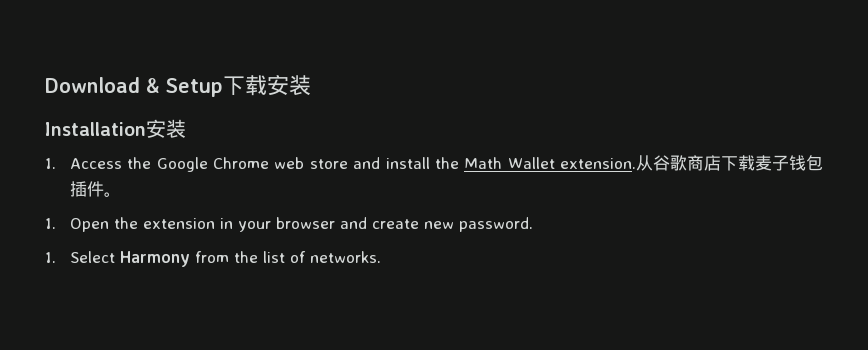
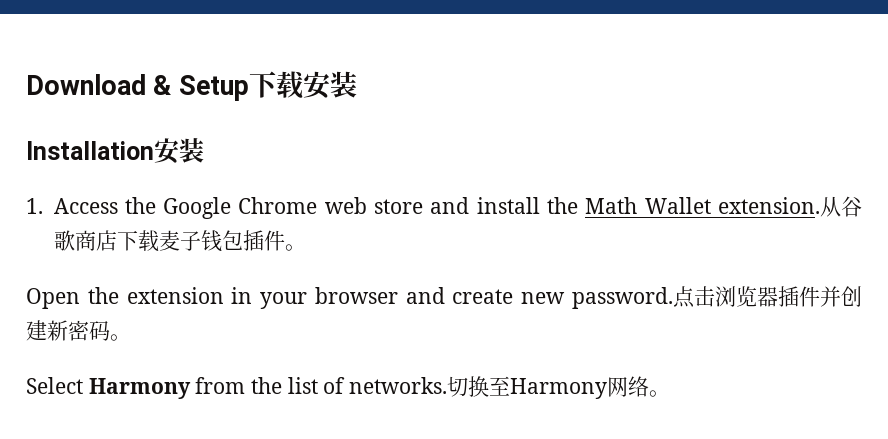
[45,218,56,229] 1. -> (306, 247) none
[45,252,56,263] // 1. -> [673,286,862,308] [26,320,131,341] 点击浏览器插件并创建新密码。 //
(381, 257) none -> [447,376,671,399] 切换至Harmony网络。

